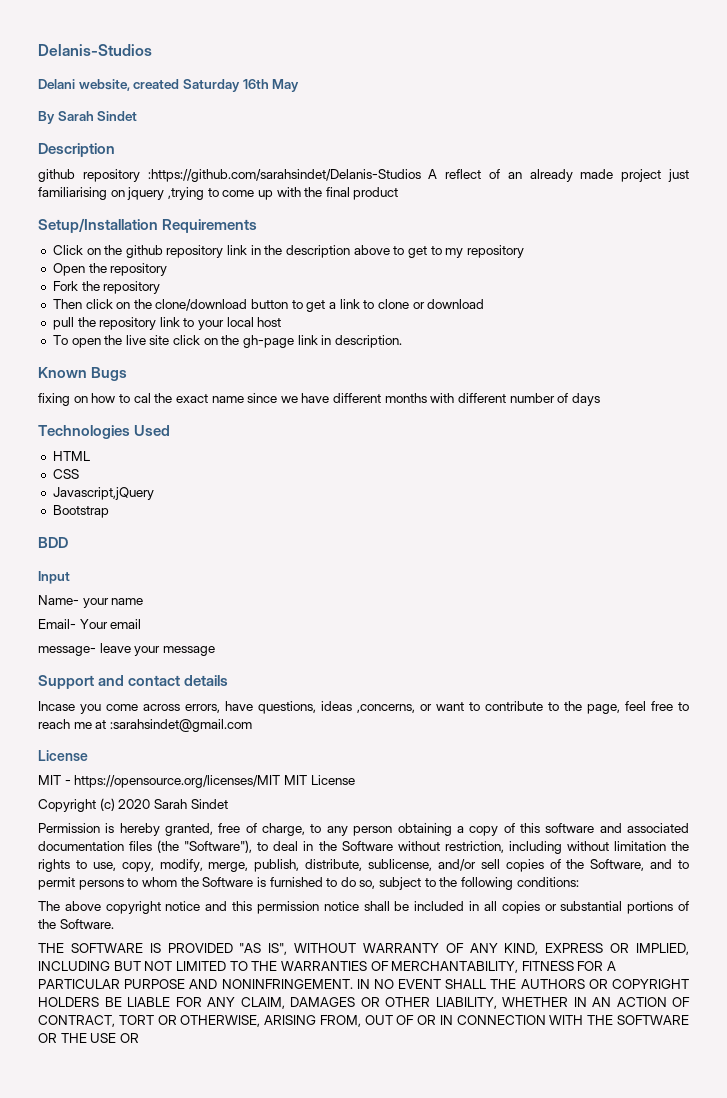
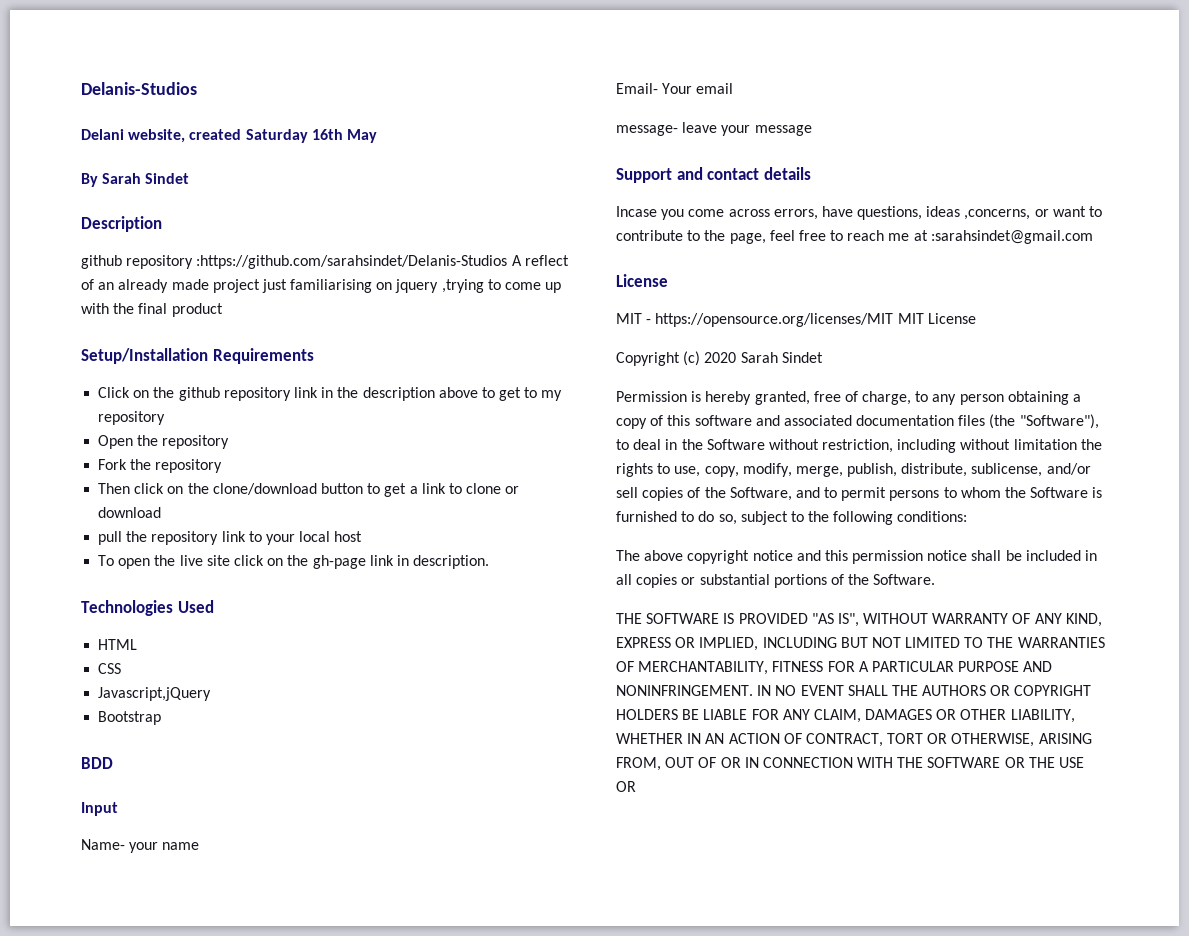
[38,367,128,381] [38,393,600,406] // Known Bugs // fixing on how to cal the exact name since we have different months with different number of days -> (490, 562) none

